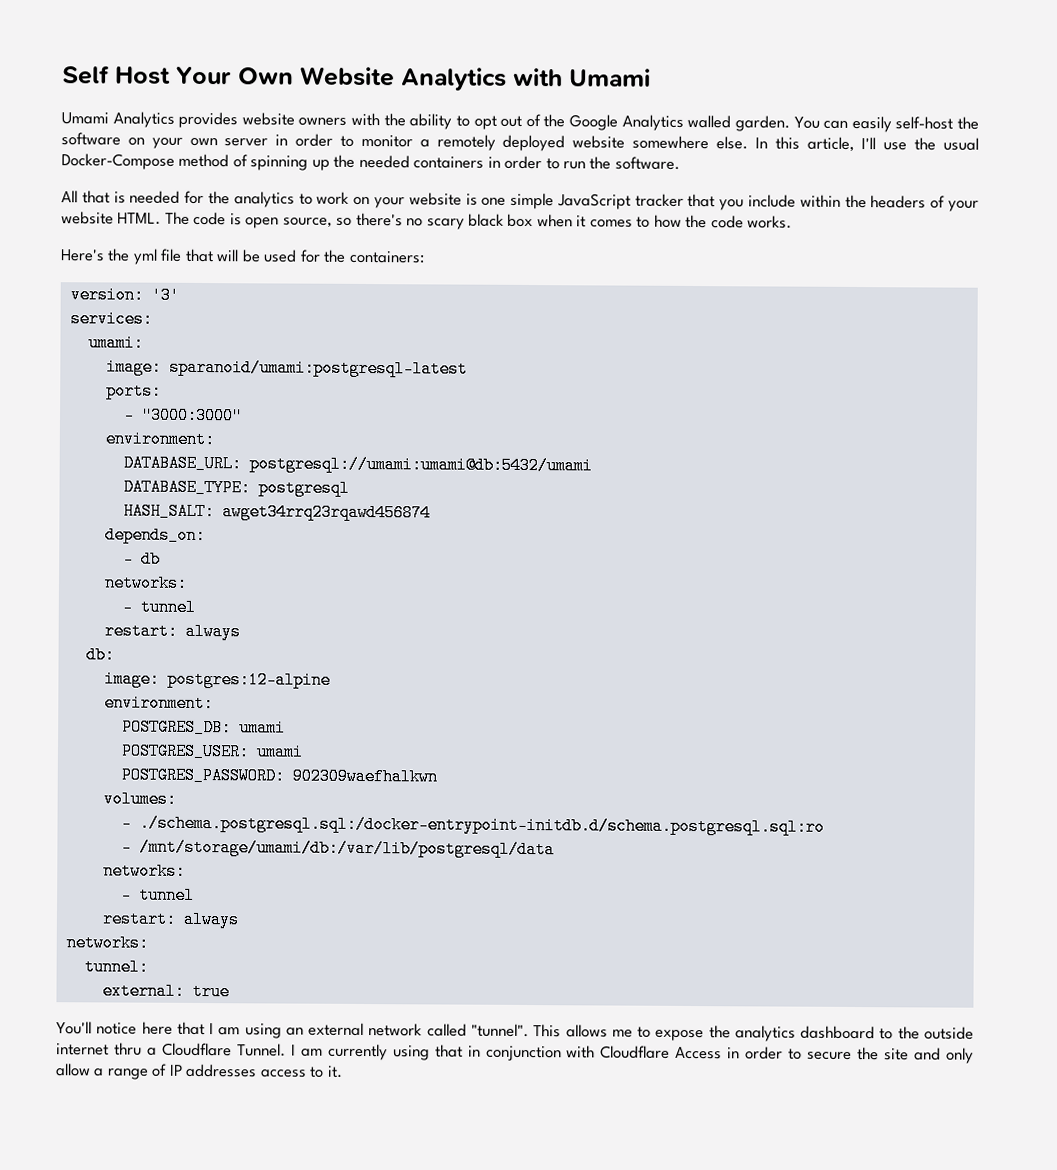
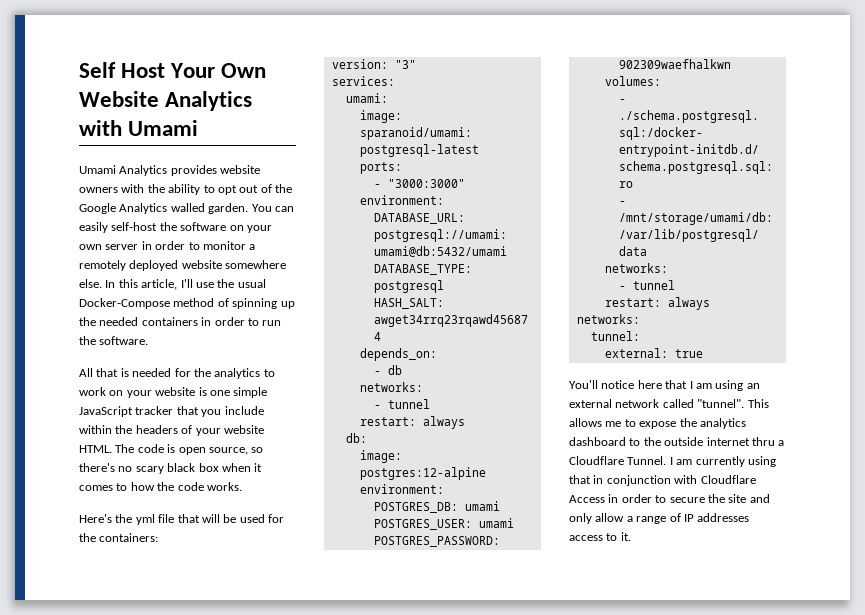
[150,286,180,304] '3' -> [394,60,416,69] "3"

